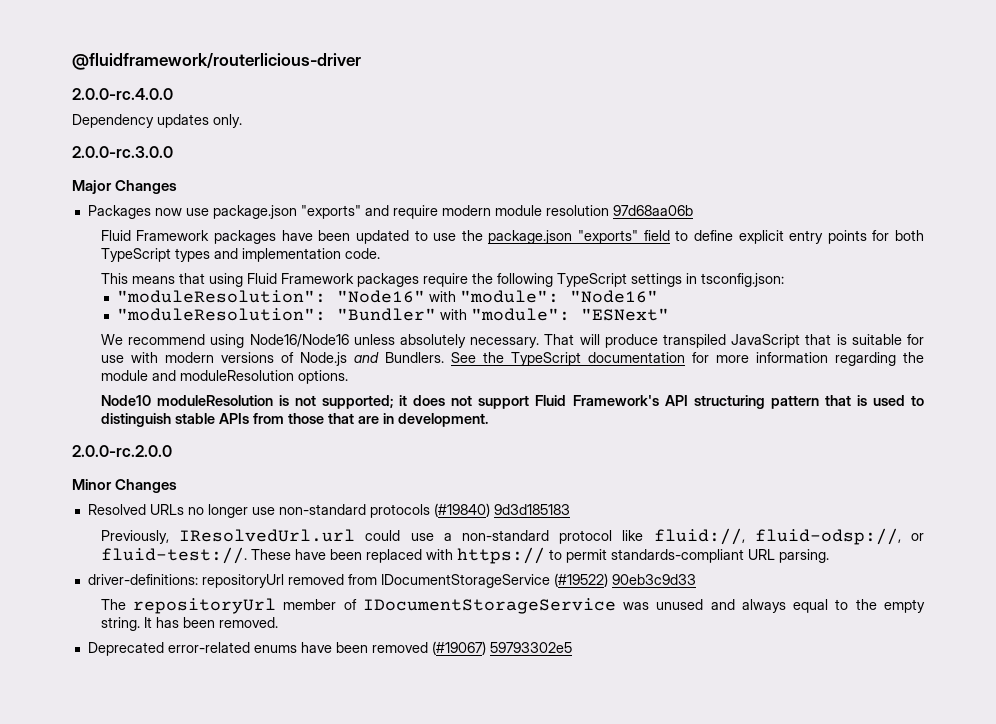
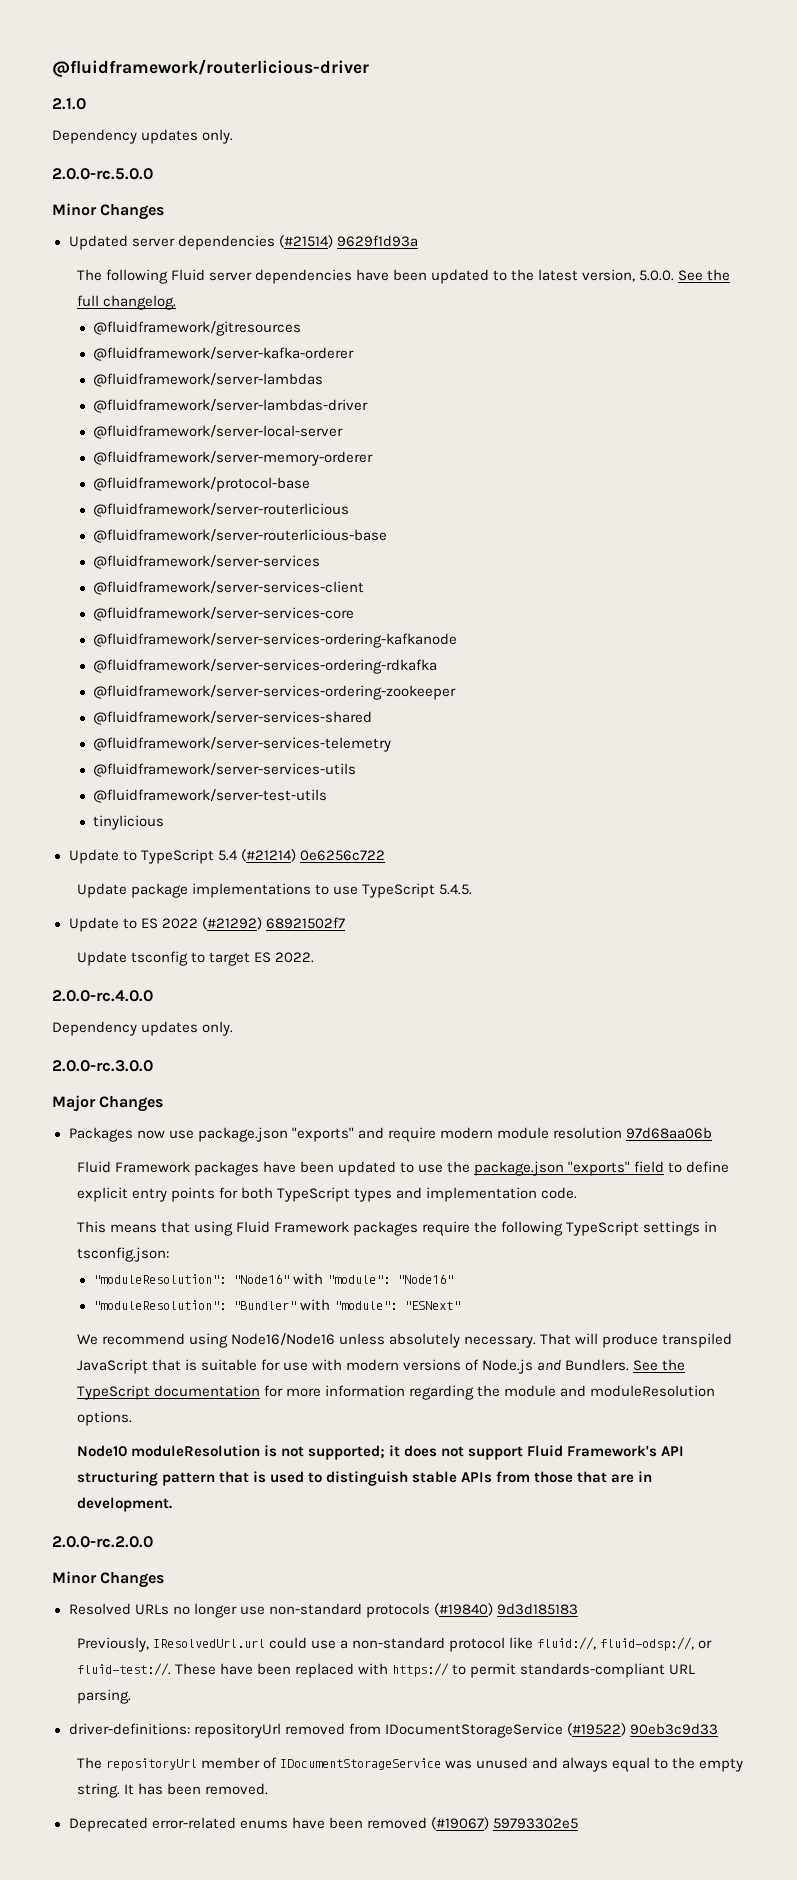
(361, 61) none -> [52,98,86,110] [52,129,234,144] [52,168,153,180] [52,203,165,220] [68,235,418,250] [76,269,731,284] [76,295,176,310] [93,321,302,336] [93,347,355,361] [93,373,324,387] [93,399,369,413] [93,425,344,439] [93,451,374,466] [93,477,311,492] [93,503,350,517] [93,529,388,543] [93,555,321,569] [93,581,365,595] [93,607,355,621] [93,633,458,648] [93,659,438,674] [93,685,457,700] [93,711,373,725] [93,737,392,752] [93,763,357,777] [93,789,328,803] [93,815,165,830] [68,849,385,864] [76,883,472,898] [68,917,345,932] [76,951,314,966] // 2.1.0 // Dependency updates only. // 2.0.0-rc.5.0.0 // Minor Changes // Updated server dependencies (#21514) 9629f1d93a // The following Fluid server dependencies have been updated to the latest version, 5.0.0. See the full changelog. // @fluidframework/gitresources // @fluidframework/server-kafka-orderer // @fluidframework/server-lambdas // @fluidframework/server-lambdas-driver // @fluidframework/server-local-server // @fluidframework/server-memory-orderer // @fluidframework/protocol-base // @fluidframework/server-routerlicious // @fluidframework/server-routerlicious-base // @fluidframework/server-services // @fluidframework/server-services-client // @fluidframework/server-services-core // @fluidframework/server-services-ordering-kafkanode // @fluidframework/server-services-ordering-rdkafka // @fluidframework/server-services-ordering-zookeeper // @fluidframework/server-services-shared // @fluidframework/server-services-telemetry // @fluidframework/server-services-utils // @fluidframework/server-test-utils // tinylicious // Update to TypeScript 5.4 (#21214) 0e6256c722 // Update package implementations to use TypeScript 5.4.5. // Update to ES 2022 (#21292) 68921502f7 // Update tsconfig to target ES 2022.

